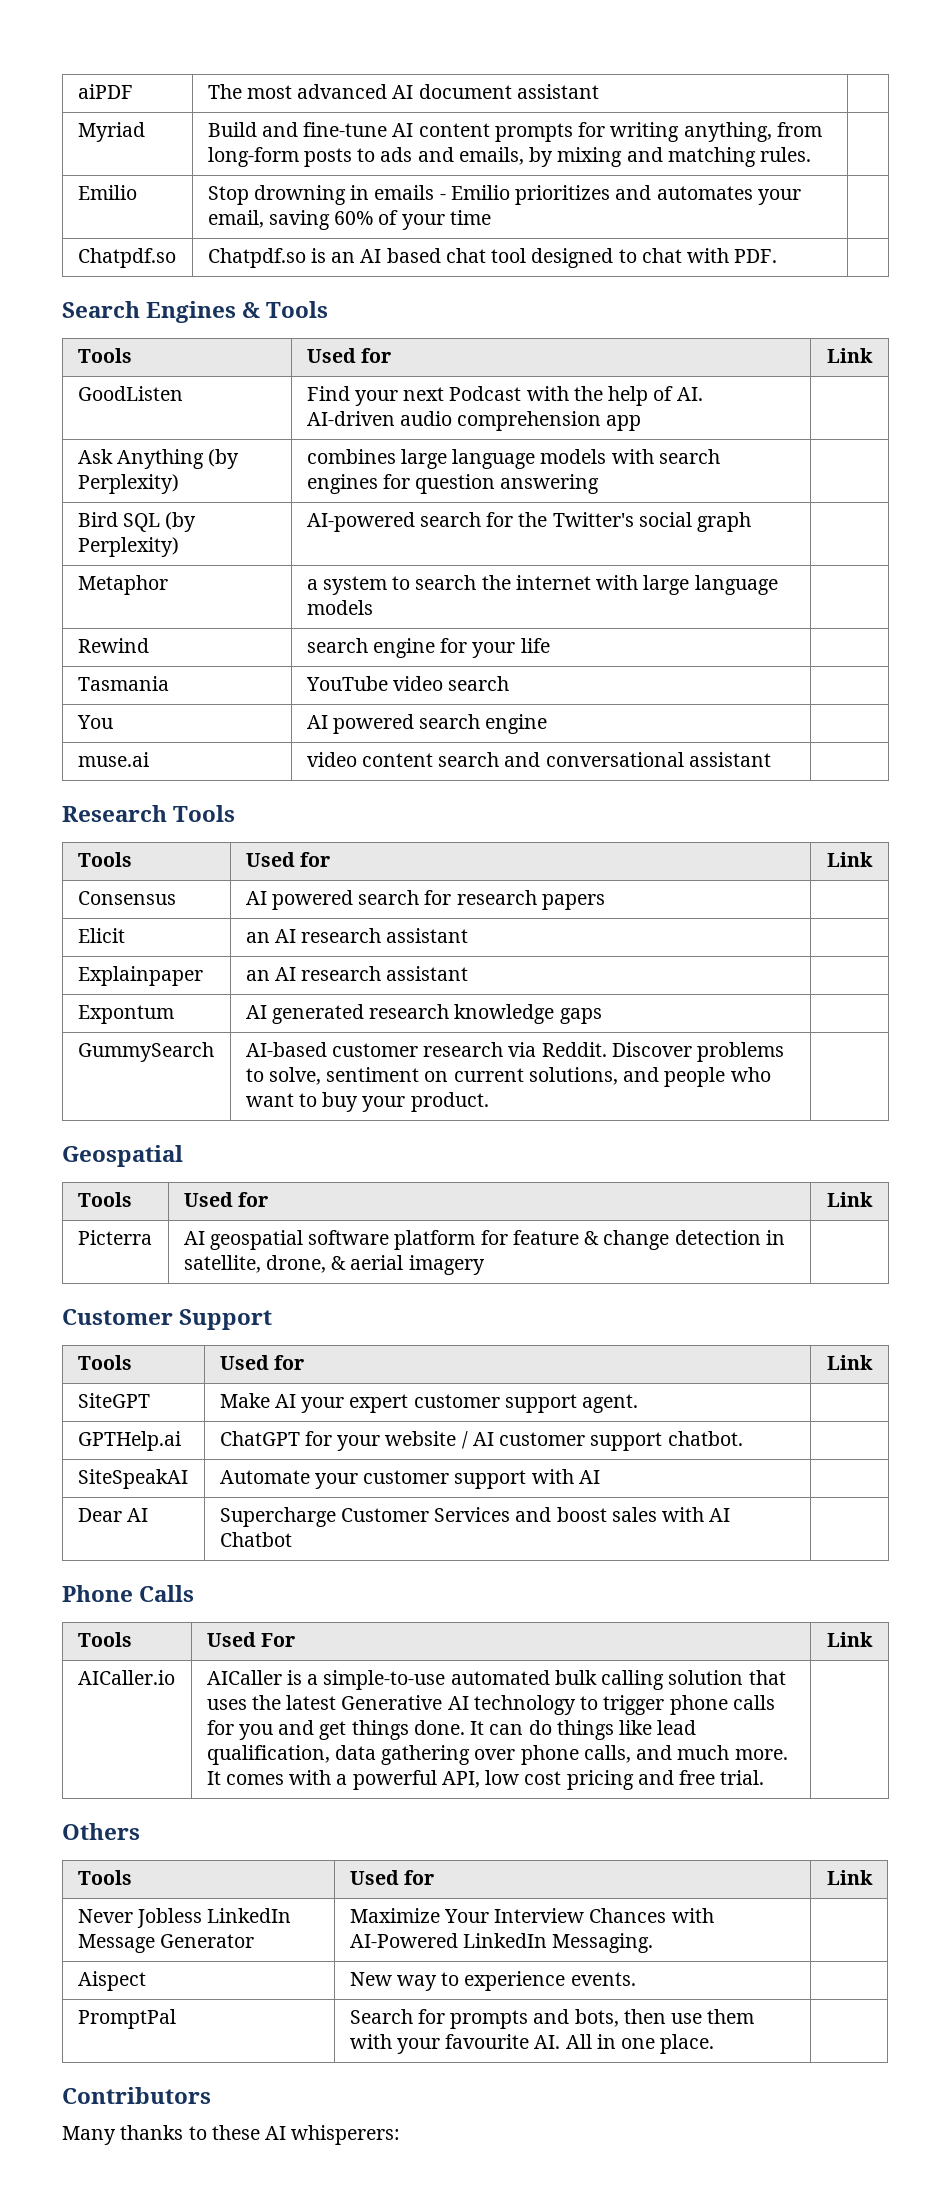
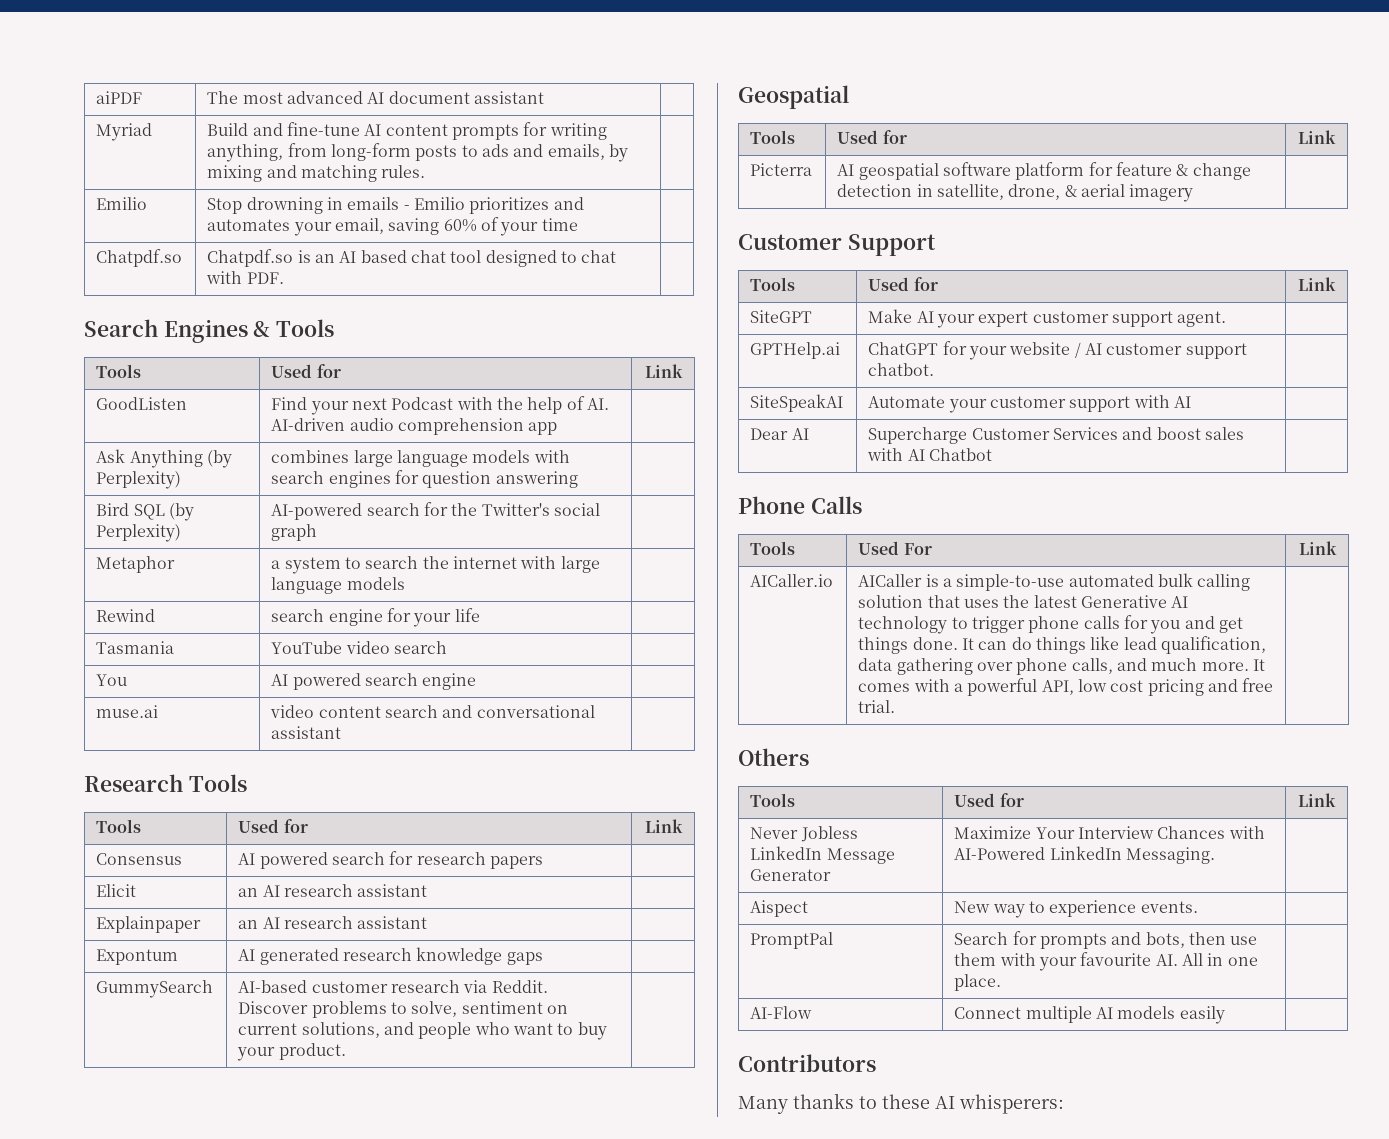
(715, 2044) none -> [750,1006,813,1019] [954,1006,1225,1024] // AI-Flow | Connect multiple AI models easily |

